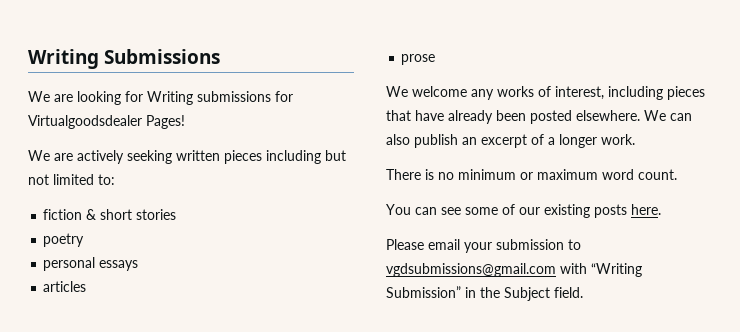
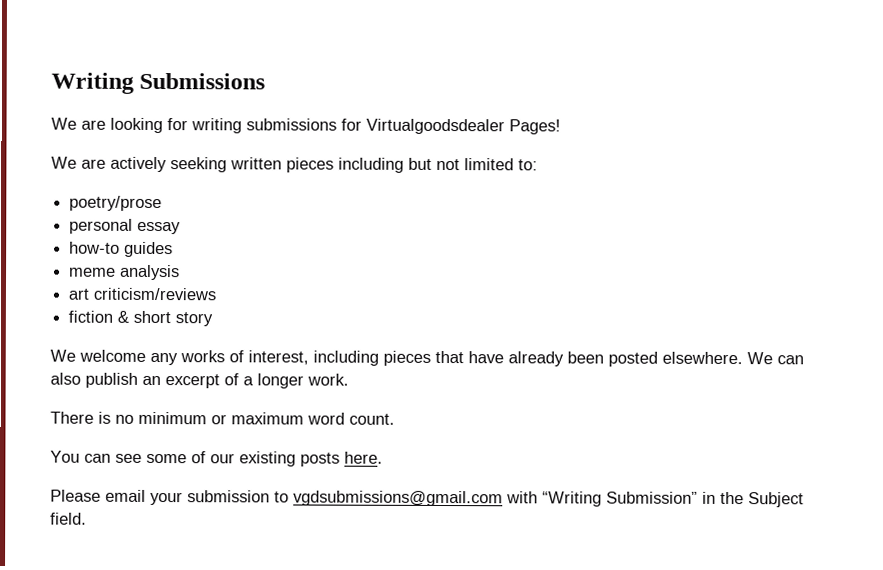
[147,91,193,105] Writing -> [191,118,242,134] writing
[43,209,177,220] [43,233,85,247] [43,257,139,271] [43,281,87,292] [401,54,436,65] fiction & short stories // poetry // personal essays // articles // prose -> [69,195,163,212] [69,218,182,235] [69,241,174,258] [69,264,181,281] [68,287,217,301] [68,310,214,327] poetry/prose // personal essay // how-to guides // meme analysis // art criticism/reviews // fiction & short story

